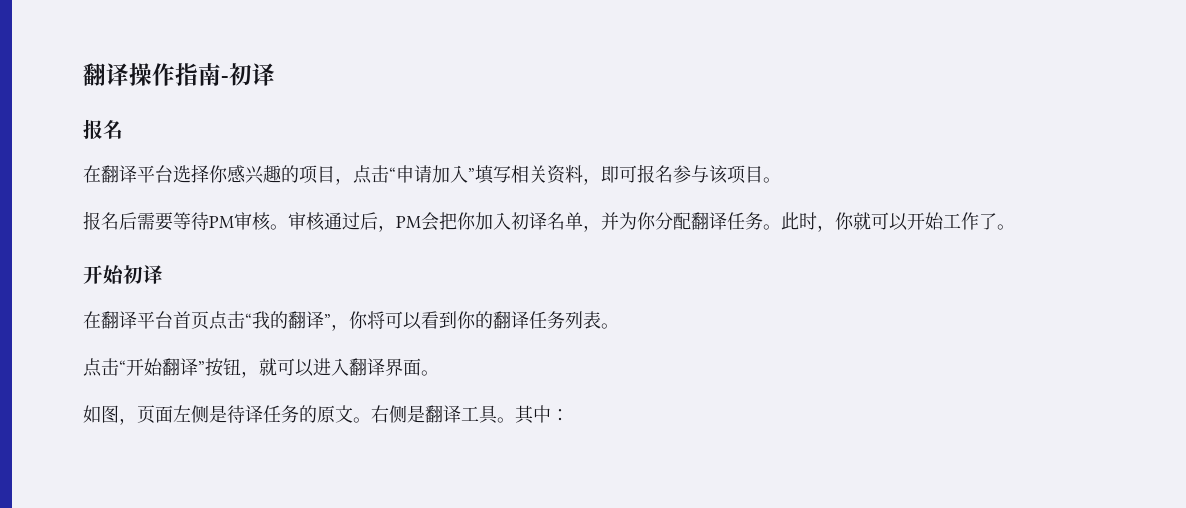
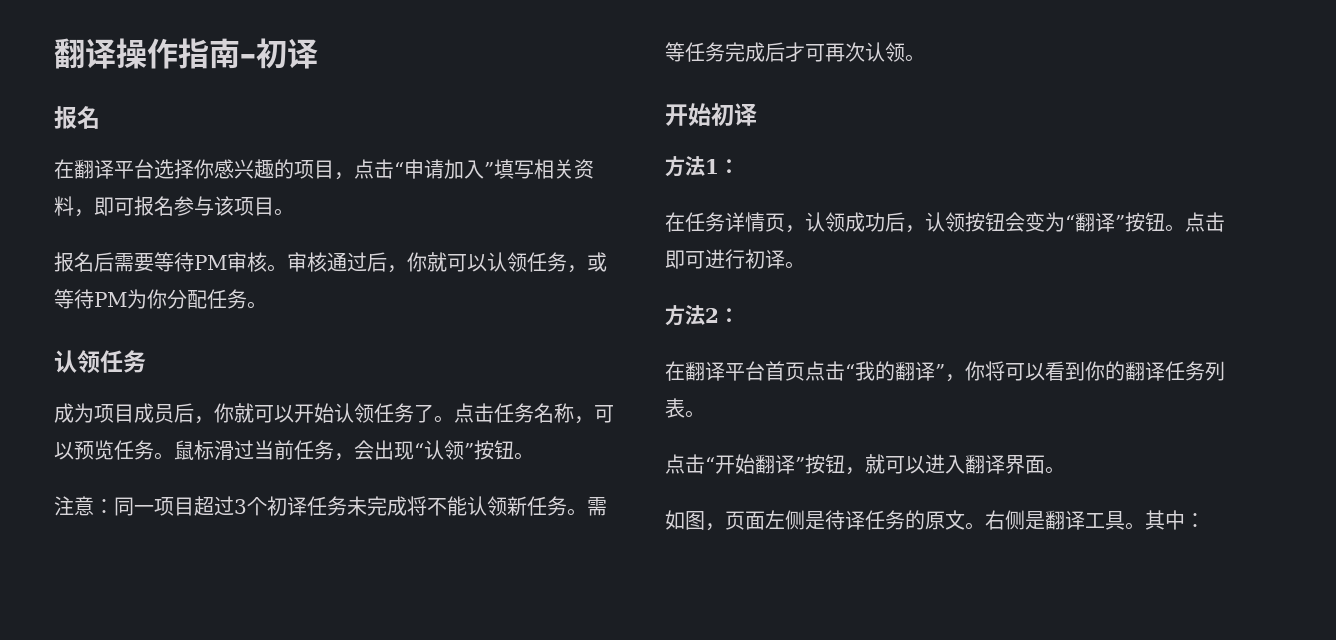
[396,212,619,232] PM会把你加入初译名单，并 -> [407,252,607,273] [54,289,127,309] 你就可以认领任务，或等待PM
[691,212,817,230] 翻译任务。此时 -> [207,289,267,309] [54,350,146,373] [54,403,194,423] 任务。 // 认领任务 // 成为项目成员后
[943,212,979,230] 工作 -> [334,403,414,423] 认领任务
[83,265,163,284] // 开始初译 -> [454,403,614,424] [54,440,534,461] [54,496,607,516] [665,42,925,62] [665,103,757,126] [665,156,739,177] [665,212,1225,233] [665,249,805,269] [665,305,739,326] 点击任务名称，可以预览任务。鼠标滑过当前任务，会出现“认领”按钮。 // 注意：同一项目超过3个初译任务未完成将不能认领新任务。需等任务完成后才可再次认领。 // 开始初译 // 方法1： // 在任务详情页，认领成功后，认领按钮会变为“翻译”按钮。点击即可进行初译。 // 方法2：

